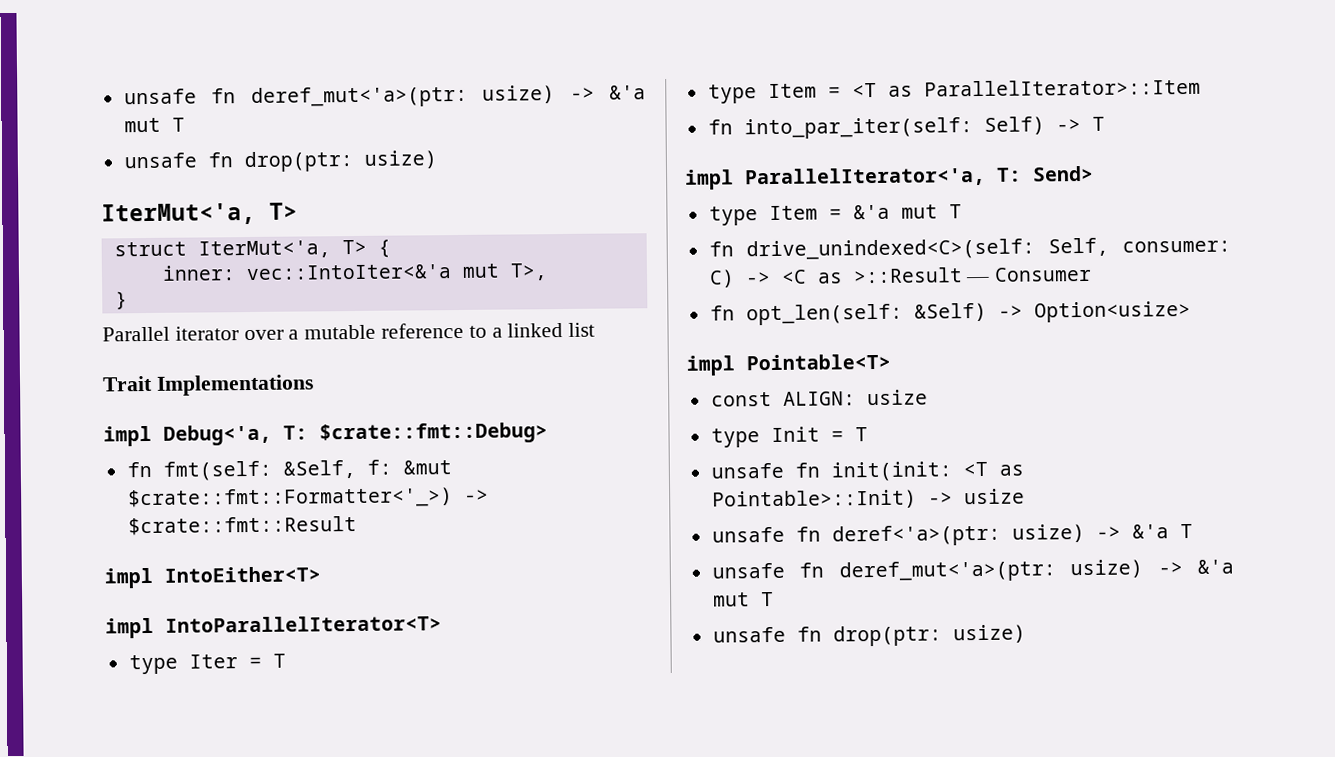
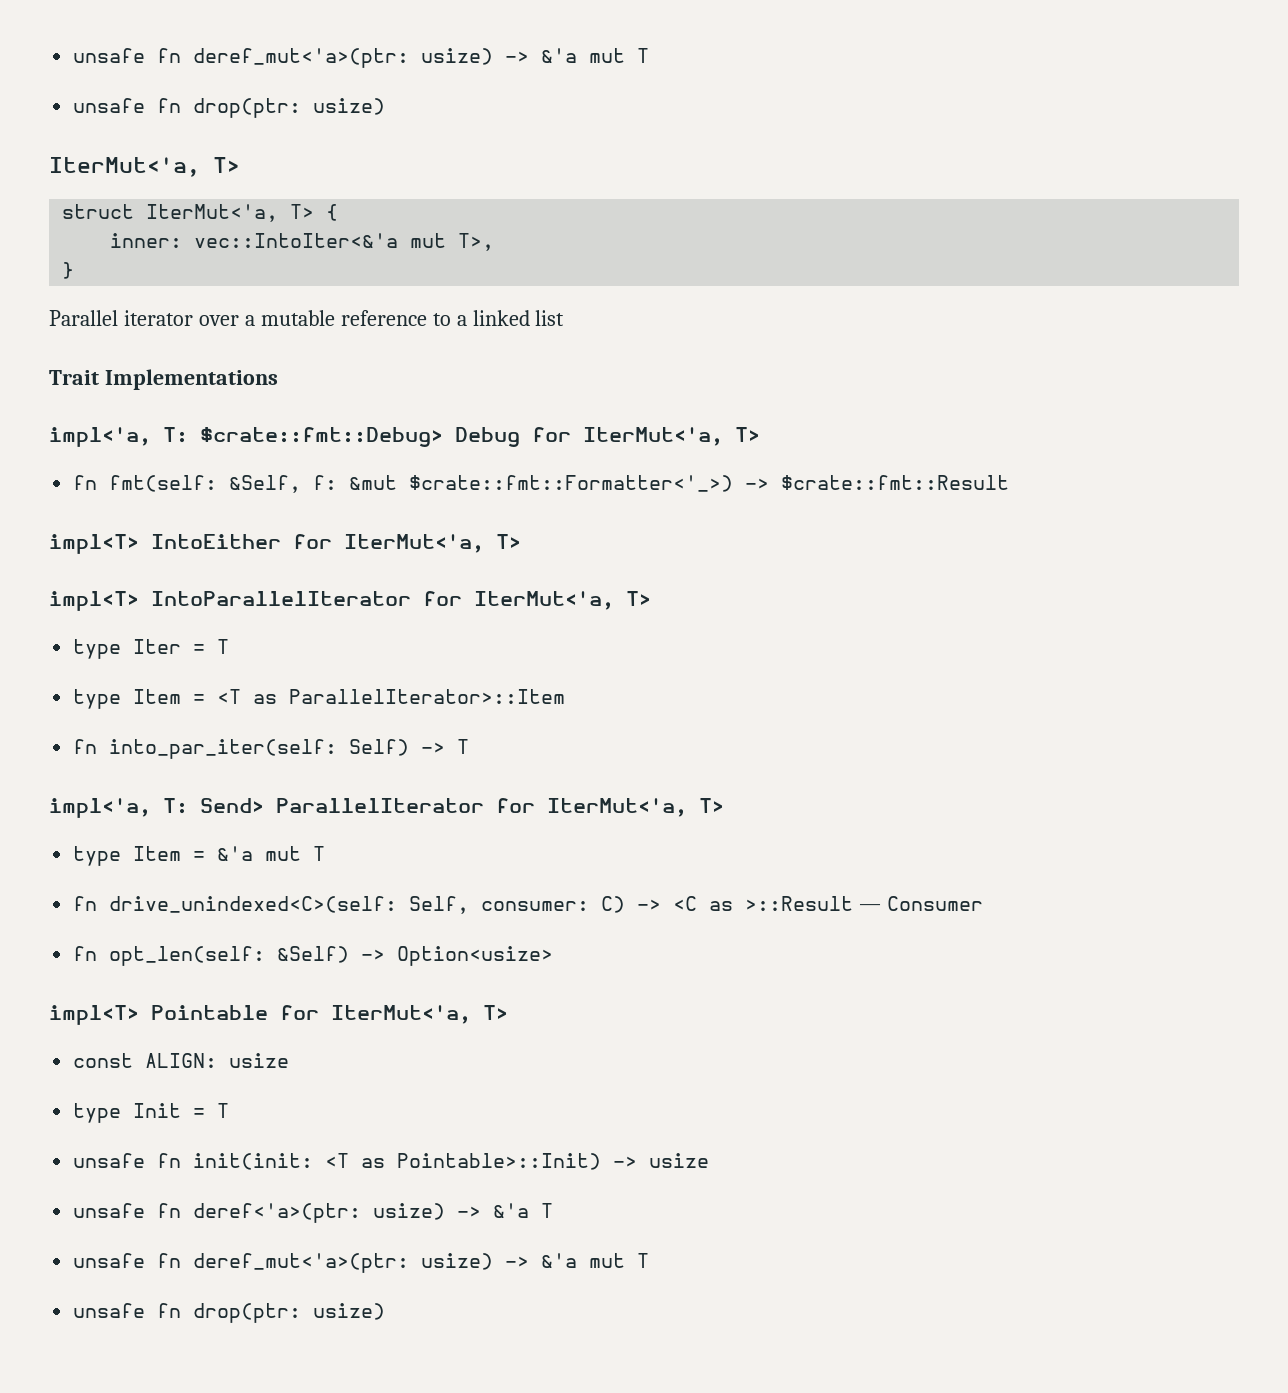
[103,424,272,447] impl Debug<'a, -> [49,427,151,447] impl<'a,
(548, 433) none -> [455,427,760,447] Debug for IterMut<'a, T>
[104,566,321,589] [105,615,442,639] impl IntoEither<T> // impl IntoParallelIterator<T> -> [49,534,521,554] [49,591,651,611] impl<T> IntoEither for IterMut<'a, T> // impl<T> IntoParallelIterator for IterMut<'a, T>
[684,166,986,190] impl ParallelIterator<'a, -> [49,798,151,818] impl<'a,
(1094, 173) none -> [276,798,724,817] ParallelIterator for IterMut<'a, T>
[686,353,891,376] impl Pointable<T> -> [49,1005,508,1025] impl<T> Pointable for IterMut<'a, T>

